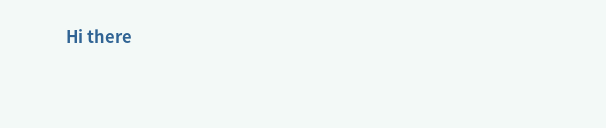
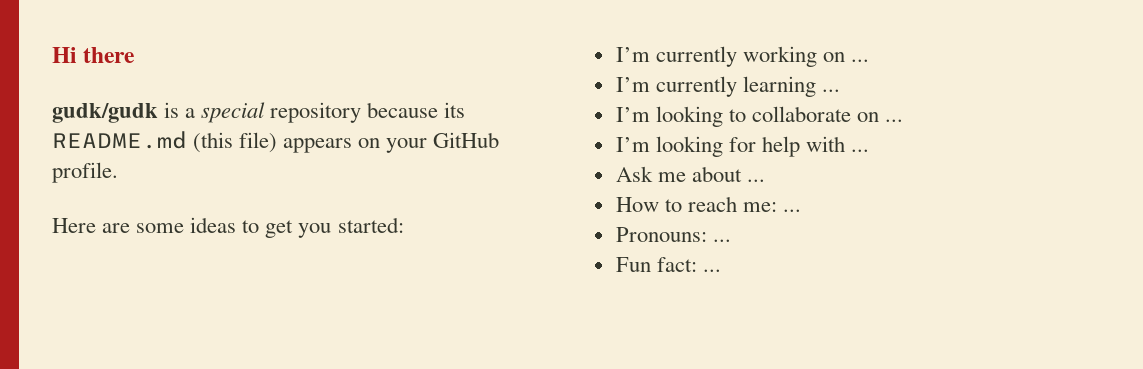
(133, 36) none -> [52,102,466,123] [52,131,500,153] [52,162,118,183] [52,217,404,238] [615,46,870,67] [615,76,840,97] [615,106,904,127] [615,136,870,157] [615,166,765,182] [615,196,802,212] [615,227,731,242] [615,257,721,272] // gudk/gudk is a special repository because its README.md (this file) appears on your GitHub profile. // Here are some ideas to get you started: // I’m currently working on ... // I’m currently learning ... // I’m looking to collaborate on ... // I’m looking for help with ... // Ask me about ... // How to reach me: ... // Pronouns: ... // Fun fact: ...

